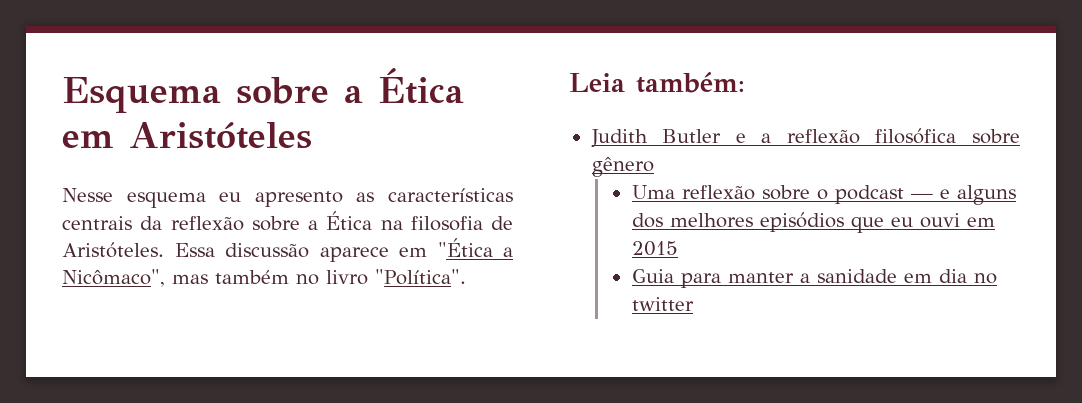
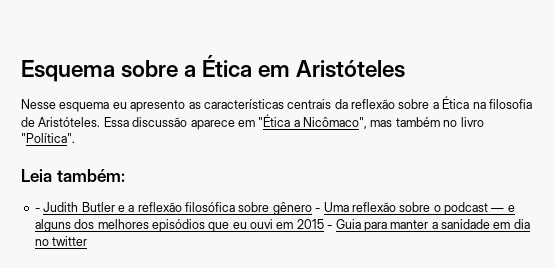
(745, 82) none -> [34,208,40,212] -
(654, 167) // -> [315,208,321,212] -
(678, 248) // -> [327,225,333,229] -

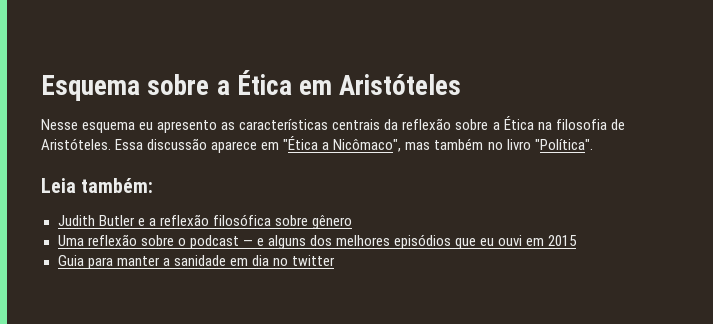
[34,208,40,212] - -> (154, 185) none
[315,208,321,212] - -> (352, 222) //
[327,225,333,229] - -> (578, 240) //

